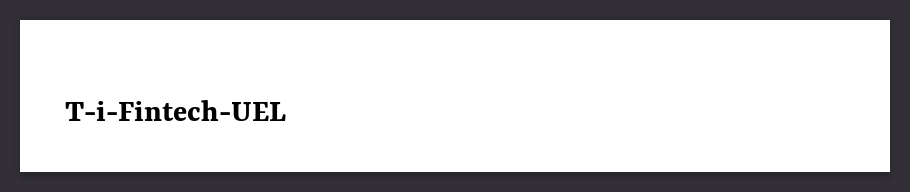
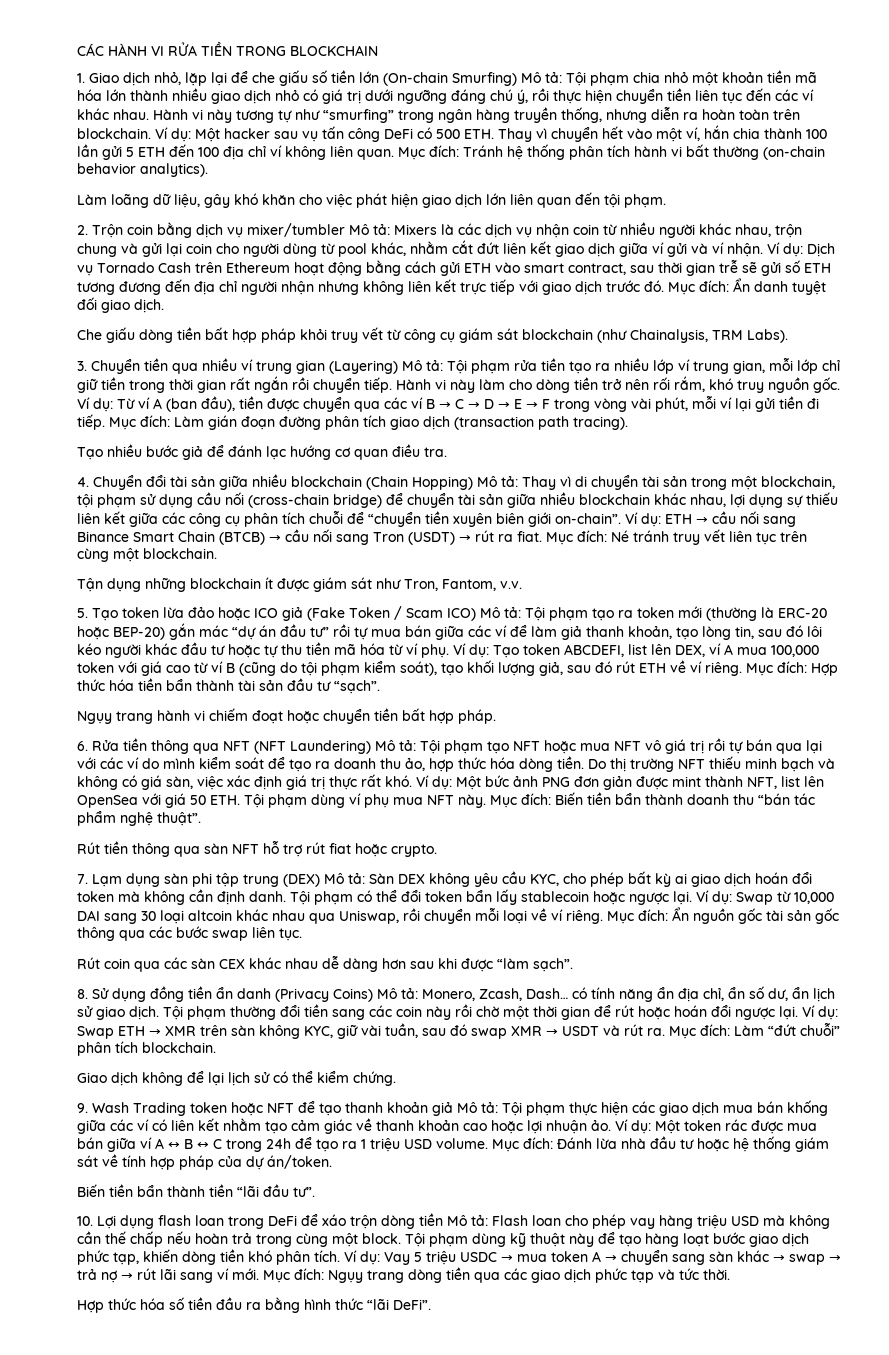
[65,100,286,121] T-i-Fintech-UEL -> [77,41,378,56] [77,70,817,86] [77,88,814,104] [77,106,800,123] [77,125,827,142] [77,144,825,160] [77,163,208,177] [77,192,666,208] [77,222,802,238] [77,240,835,257] [77,259,831,276] [77,278,826,295] [77,297,164,313] [77,327,788,343] [77,357,840,374] [77,376,840,393] [77,395,819,412] [77,414,628,430] [77,444,447,460] [77,474,835,490] [77,492,838,508] [77,510,796,527] [77,529,807,545] [77,548,217,562] [77,577,522,592] [77,606,827,621] [77,623,822,640] [77,642,819,658] [77,660,838,676] [77,678,380,694] [77,708,496,724] [77,738,822,754] [77,756,835,772] [77,774,824,790] [77,792,815,808] [77,810,201,826] [77,840,437,857] [77,871,812,887] [77,889,834,905] [77,907,839,924] [77,926,302,941] [77,955,573,972] [77,986,835,1002] [77,1004,838,1020] [77,1022,840,1039] [77,1041,216,1056] [77,1070,396,1086] [77,1100,828,1116] [77,1118,817,1134] [77,1136,829,1152] [77,1154,332,1170] [77,1184,315,1197] [77,1213,830,1229] [77,1231,809,1247] [77,1249,841,1265] [77,1267,730,1283] [77,1297,431,1313] CÁC HÀNH VI RỬA TIỀN TRONG BLOCKCHAIN // 1. Giao dịch nhỏ, lặp lại để che giấu số tiền lớn (On-chain Smurfing) Mô tả: Tội phạm chia nhỏ một khoản tiền mã hóa lớn thành nhiều giao dịch nhỏ có giá trị dưới ngưỡng đáng chú ý, rồi thực hiện chuyển tiền liên tục đến các ví khác nhau. Hành vi này tương tự như “smurfing” trong ngân hàng truyền thống, nhưng diễn ra hoàn toàn trên blockchain. Ví dụ: Một hacker sau vụ tấn công DeFi có 500 ETH. Thay vì chuyển hết vào một ví, hắn chia thành 100 lần gửi 5 ETH đến 100 địa chỉ ví không liên quan. Mục đích: Tránh hệ thống phân tích hành vi bất thường (on-chain behavior analytics). // Làm loãng dữ liệu, gây khó khăn cho việc phát hiện giao dịch lớn liên quan đến tội phạm. // 2. Trộn coin bằng dịch vụ mixer/tumbler Mô tả: Mixers là các dịch vụ nhận coin từ nhiều người khác nhau, trộn chung và gửi lại coin cho người dùng từ pool khác, nhằm cắt đứt liên kết giao dịch giữa ví gửi và ví nhận. Ví dụ: Dịch vụ Tornado Cash trên Ethereum hoạt động bằng cách gửi ETH vào smart contract, sau thời gian trễ sẽ gửi số ETH tương đương đến địa chỉ người nhận nhưng không liên kết trực tiếp với giao dịch trước đó. Mục đích: Ẩn danh tuyệt đối giao dịch. // Che giấu dòng tiền bất hợp pháp khỏi truy vết từ công cụ giám sát blockchain (như Chainalysis, TRM Labs). // 3. Chuyển tiền qua nhiều ví trung gian (Layering) Mô tả: Tội phạm rửa tiền tạo ra nhiều lớp ví trung gian, mỗi lớp chỉ giữ tiền trong thời gian rất ngắn rồi chuyển tiếp. Hành vi này làm cho dòng tiền trở nên rối rắm, khó truy nguồn gốc. Ví dụ: Từ ví A (ban đầu), tiền được chuyển qua các ví B → C → D → E → F trong vòng vài phút, mỗi ví lại gửi tiền đi tiếp. Mục đích: Làm gián đoạn đường phân tích giao dịch (transaction path tracing). // Tạo nhiều bước giả để đánh lạc hướng cơ quan điều tra. // 4. Chuyển đổi tài sản giữa nhiều blockchain (Chain Hopping) Mô tả: Thay vì di chuyển tài sản trong một blockchain, tội phạm sử dụng cầu nối (cross-chain bridge) để chuyển tài sản giữa nhiều blockchain khác nhau, lợi dụng sự thiếu liên kết giữa các công cụ phân tích chuỗi để “chuyển tiền xuyên biên giới on-chain”. Ví dụ: ETH → cầu nối sang Binance Smart Chain (BTCB) → cầu nối sang Tron (USDT) → rút ra fiat. Mục đích: Né tránh truy vết liên tục trên cùng một blockchain. // Tận dụng những blockchain ít được giám sát như Tron, Fantom, v.v. // 5. Tạo token lừa đảo hoặc ICO giả (Fake Token / Scam ICO) Mô tả: Tội phạm tạo ra token mới (thường là ERC-20 hoặc BEP-20) gắn mác “dự án đầu tư” rồi tự mua bán giữa các ví để làm giả thanh khoản, tạo lòng tin, sau đó lôi kéo người khác đầu tư hoặc tự thu tiền mã hóa từ ví phụ. Ví dụ: Tạo token ABCDEFI, list lên DEX, ví A mua 100,000 token với giá cao từ ví B (cũng do tội phạm kiểm soát), tạo khối lượng giả, sau đó rút ETH về ví riêng. Mục đích: Hợp thức hóa tiền bẩn thành tài sản đầu tư “sạch”. // Ngụy trang hành vi chiếm đoạt hoặc chuyển tiền bất hợp pháp. // 6. Rửa tiền thông qua NFT (NFT Laundering) Mô tả: Tội phạm tạo NFT hoặc mua NFT vô giá trị rồi tự bán qua lại với các ví do mình kiểm soát để tạo ra doanh thu ảo, hợp thức hóa dòng tiền. Do thị trường NFT thiếu minh bạch và không có giá sàn, việc xác định giá trị thực rất khó. Ví dụ: Một bức ảnh PNG đơn giản được mint thành NFT, list lên OpenSea với giá 50 ETH. Tội phạm dùng ví phụ mua NFT này. Mục đích: Biến tiền bẩn thành doanh thu “bán tác phẩm nghệ thuật”. // Rút tiền thông qua sàn NFT hỗ trợ rút fiat hoặc crypto. // 7. Lạm dụng sàn phi tập trung (DEX) Mô tả: Sàn DEX không yêu cầu KYC, cho phép bất kỳ ai giao dịch hoán đổi token mà không cần định danh. Tội phạm có thể đổi token bẩn lấy stablecoin hoặc ngược lại. Ví dụ: Swap từ 10,000 DAI sang 30 loại altcoin khác nhau qua Uniswap, rồi chuyển mỗi loại về ví riêng. Mục đích: Ẩn nguồn gốc tài sản gốc thông qua các bước swap liên tục. // Rút coin qua các sàn CEX khác nhau dễ dàng hơn sau khi được “làm sạch”. // 8. Sử dụng đồng tiền ẩn danh (Privacy Coins) Mô tả: Monero, Zcash, Dash… có tính năng ẩn địa chỉ, ẩn số dư, ẩn lịch sử giao dịch. Tội phạm thường đổi tiền sang các coin này rồi chờ một thời gian để rút hoặc hoán đổi ngược lại. Ví dụ: Swap ETH → XMR trên sàn không KYC, giữ vài tuần, sau đó swap XMR → USDT và rút ra. Mục đích: Làm “đứt chuỗi” phân tích blockchain. // Giao dịch không để lại lịch sử có thể kiểm chứng. // 9. Wash Trading token hoặc NFT để tạo thanh khoản giả Mô tả: Tội phạm thực hiện các giao dịch mua bán khống giữa các ví có liên kết nhằm tạo cảm giác về thanh khoản cao hoặc lợi nhuận ảo. Ví dụ: Một token rác được mua bán giữa ví A ↔ B ↔ C trong 24h để tạo ra 1 triệu USD volume. Mục đích: Đánh lừa nhà đầu tư hoặc hệ thống giám sát về tính hợp pháp của dự án/token. // Biến tiền bẩn thành tiền “lãi đầu tư”. // 10. Lợi dụng flash loan trong DeFi để xáo trộn dòng tiền Mô tả: Flash loan cho phép vay hàng triệu USD mà không cần thế chấp nếu hoàn trả trong cùng một block. Tội phạm dùng kỹ thuật này để tạo hàng loạt bước giao dịch phức tạp, khiến dòng tiền khó phân tích. Ví dụ: Vay 5 triệu USDC → mua token A → chuyển sang sàn khác → swap → trả nợ → rút lãi sang ví mới. Mục đích: Ngụy trang dòng tiền qua các giao dịch phức tạp và tức thời. // Hợp thức hóa số tiền đầu ra bằng hình thức “lãi DeFi”.

